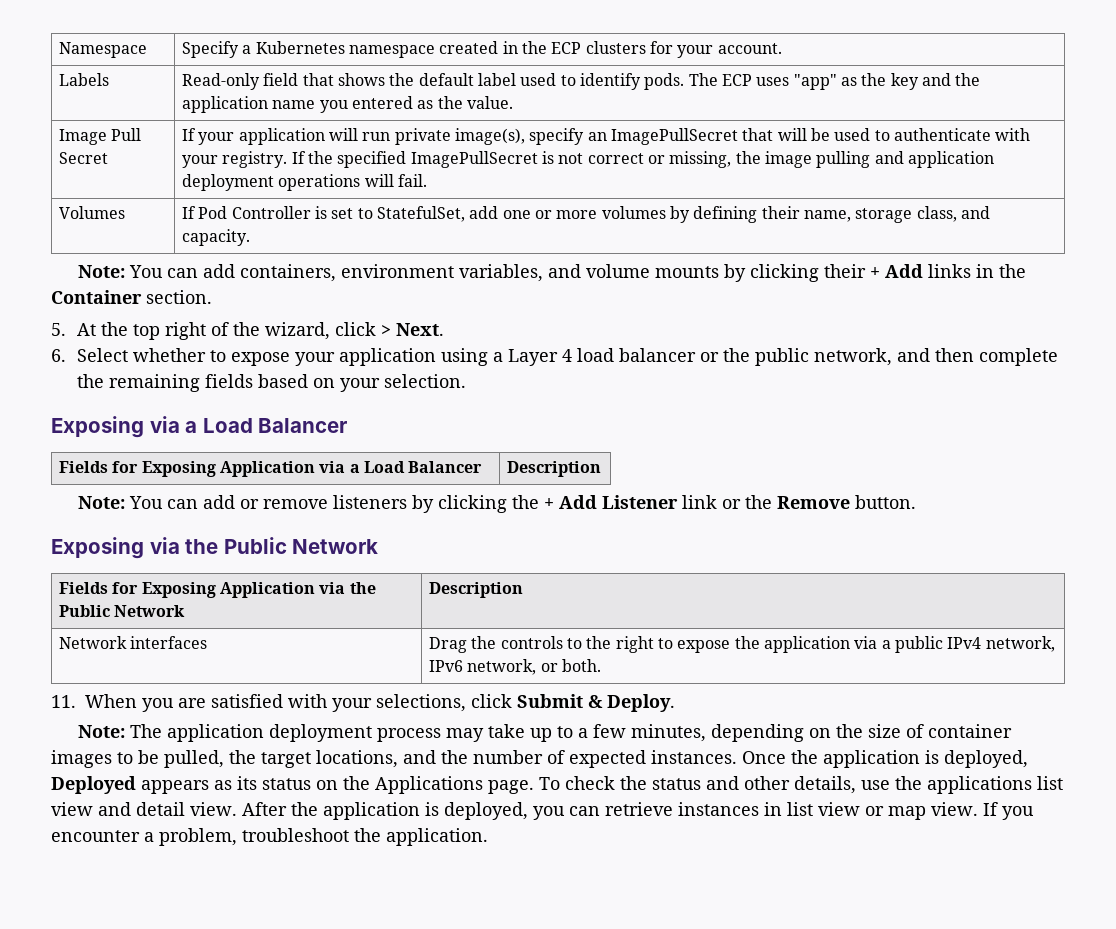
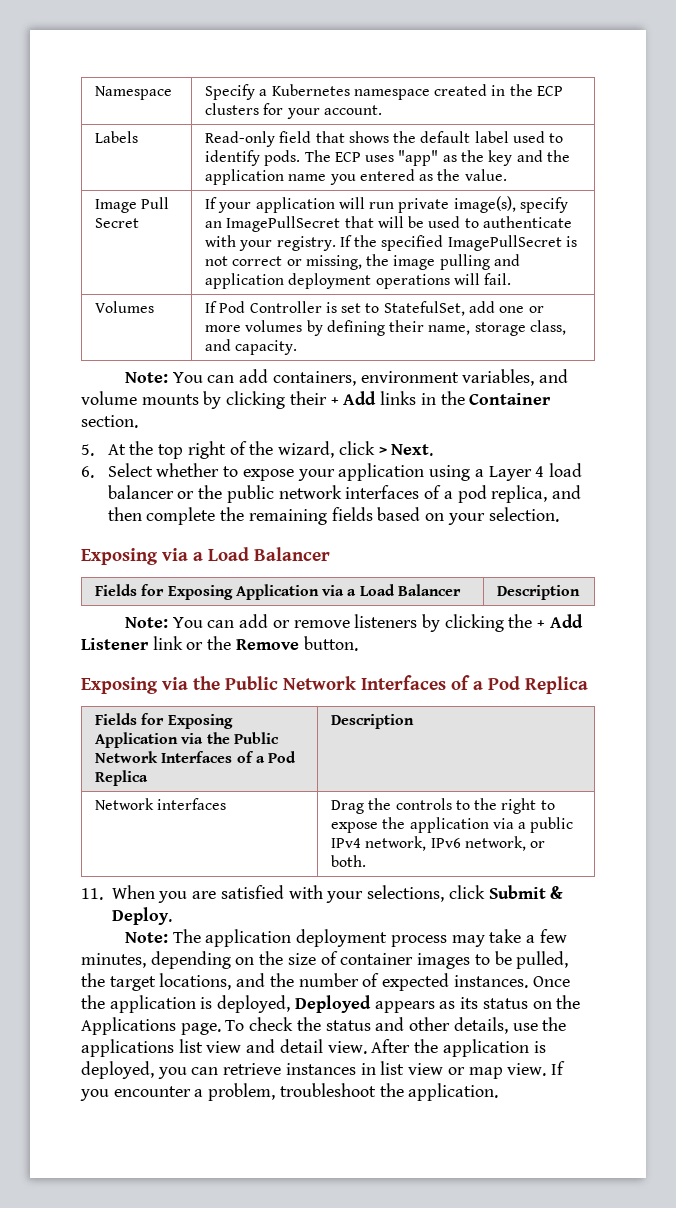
[813,348,892,366] network, -> [278,485,548,503] network interfaces of a pod replica,
(379, 546) none -> [361,675,588,694] Interfaces of a Pod Replica
(186, 611) none -> [161,751,297,763] [94,770,148,786] Interfaces of a Pod Replica
[529,726,573,742] up to -> (522, 936) none

